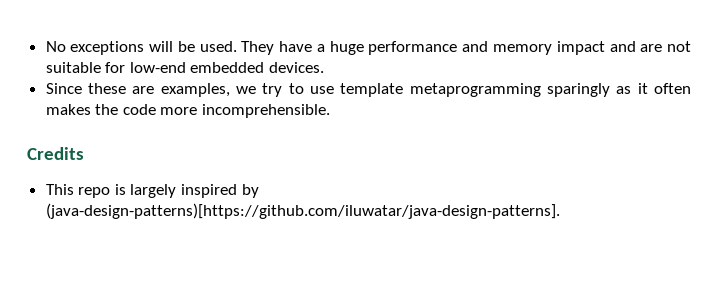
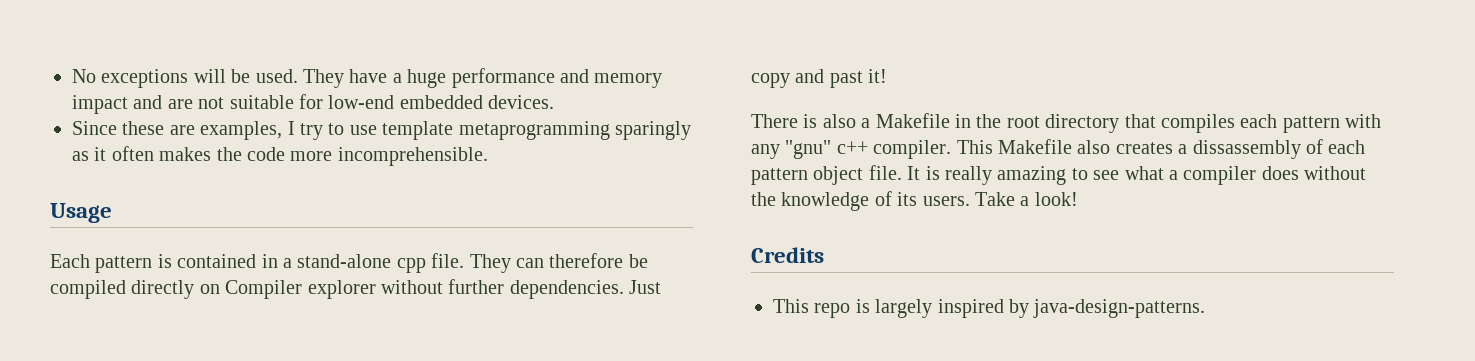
[236,86,257,94] we -> [287,121,295,135] I
(331, 111) none -> [50,203,112,223] [50,253,648,273] [50,279,662,299] [751,69,888,88] [751,113,1382,133] [751,139,1366,159] [751,165,1367,185] [751,191,1078,211] // Usage // Each pattern is contained in a stand-alone cpp file. They can therefore be compiled directly on Compiler explorer without further dependencies. Just copy and past it! // There is also a Makefile in the root directory that compiles each pattern with any "gnu" c++ compiler. This Makefile also creates a dissassembly of each pattern object file. It is really amazing to see what a compiler does without the knowledge of its users. Take a look!
[45,203,560,219] (java-design-patterns)[https://github.com/iluwatar/java-design-patterns]. -> [1033,299,1206,318] java-design-patterns.

